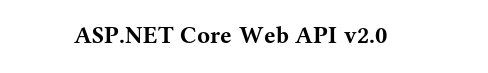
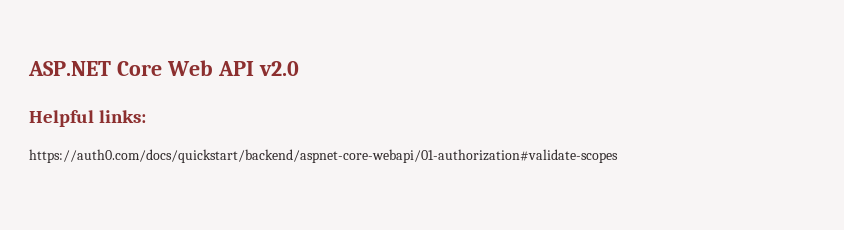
(387, 35) none -> [29,110,147,127] [29,149,618,163] // Helpful links: // https://auth0.com/docs/quickstart/backend/aspnet-core-webapi/01-authorization#validate-scopes

